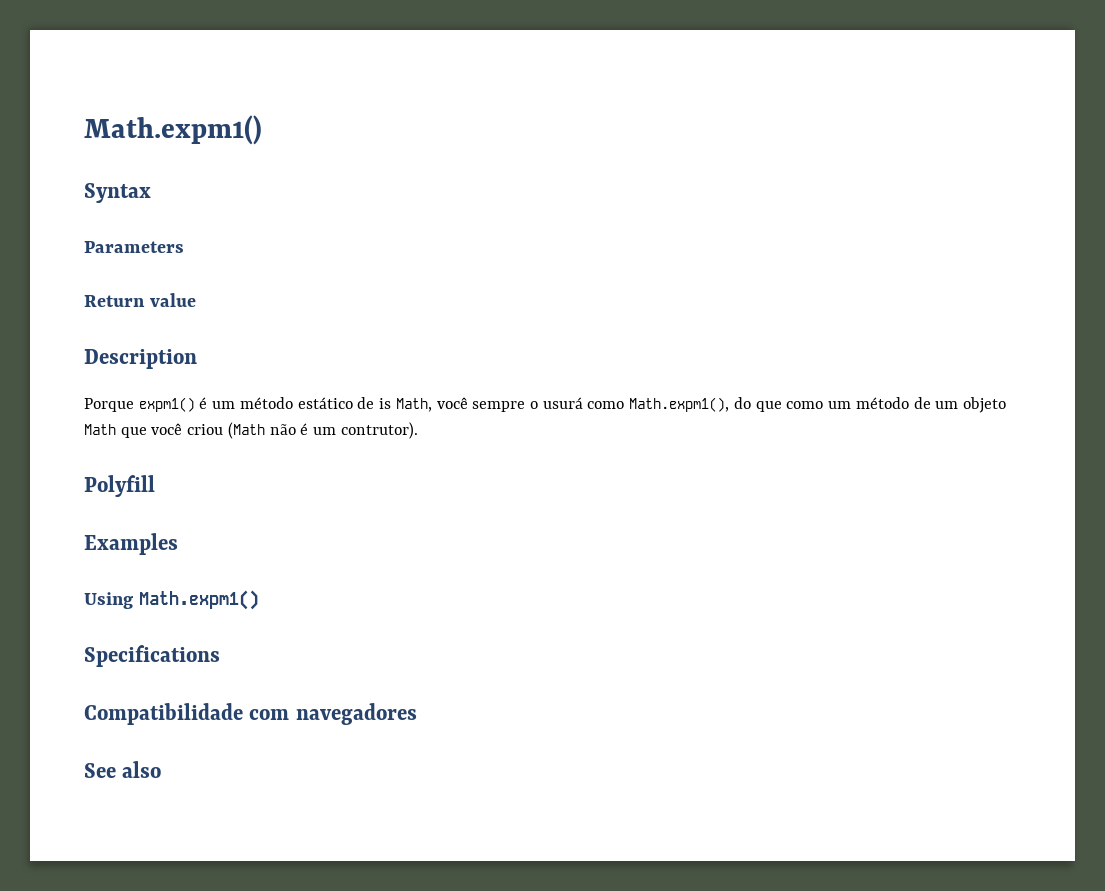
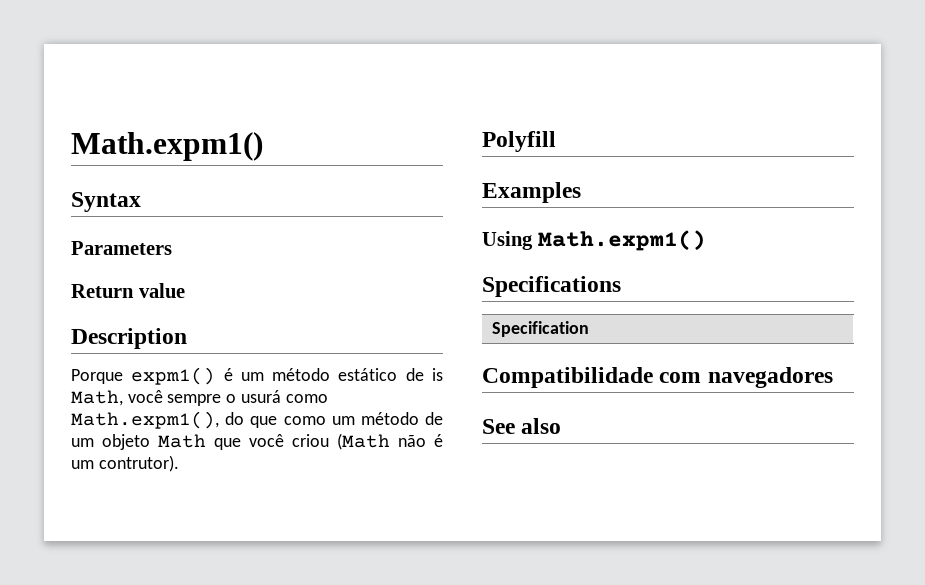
(220, 656) none -> [492,321,590,337] // Specification

